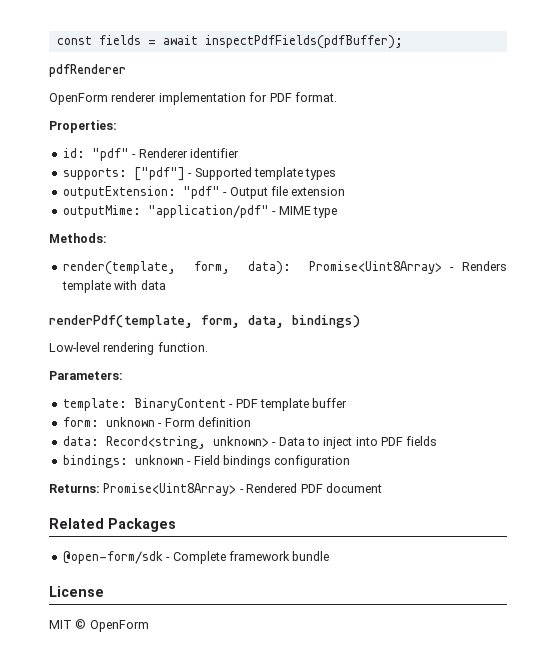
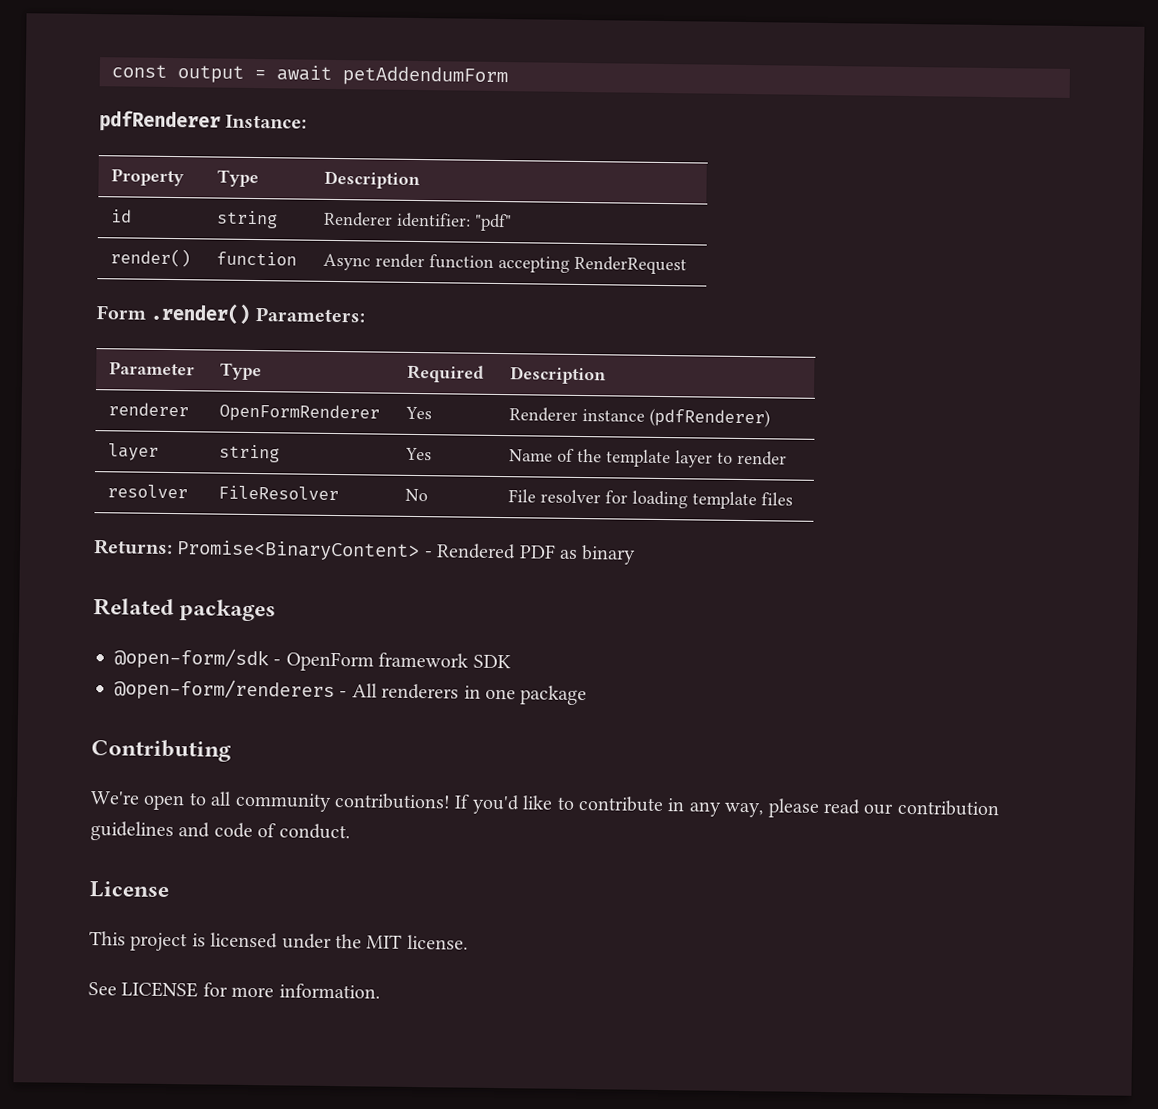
[98,35,141,45] fields -> [177,65,244,83] output
[204,35,403,49] inspectPdfFields(pdfBuffer); -> [342,66,508,87] petAddendumForm
[49,92,337,105] [49,120,117,133] [62,148,239,161] [62,167,337,181] [62,186,346,199] [62,205,337,218] [49,233,107,243] [62,261,507,275] [61,280,166,293] [49,315,360,328] [49,342,208,355] [49,371,123,380] [62,398,348,411] [62,417,251,427] [62,436,438,449] [62,455,351,468] // OpenForm renderer implementation for PDF format. // Properties: // id: "pdf" - Renderer identifier // supports: ["pdf"] - Supported template types // outputExtension: "pdf" - Output file extension // outputMime: "application/pdf" - MIME type // Methods: // render(template, form, data): Promise<Uint8Array> - Renders template with data // renderPdf(template, form, data, bindings) // Low-level rendering function. // Parameters: // template: BinaryContent - PDF template buffer // form: unknown - Form definition // data: Record<string, unknown> - Data to inject into PDF fields // bindings: unknown - Field bindings configuration -> [225,114,308,129] [110,168,184,187] [216,169,259,188] [323,170,420,190] [110,209,132,223] [215,210,278,229] [322,211,512,232] [109,248,191,268] [215,251,297,266] [322,253,687,275] [96,302,365,324] [108,361,195,376] [219,362,262,381] [406,364,484,383] [509,366,606,385] [107,402,189,417] [218,403,380,423] [404,406,432,420] [508,407,770,428] [107,443,159,461] [218,444,280,463] [404,447,432,461] [508,448,787,468] [106,484,188,499] [217,485,339,501] [404,488,428,502] [507,489,793,510] Instance: // Property | Type | Description // id | string | Renderer identifier: "pdf" // render() | function | Async render function accepting RenderRequest // Form .render() Parameters: // Parameter | Type | Required | Description // renderer | OpenFormRenderer | Yes | Renderer instance (pdfRenderer) // layer | string | Yes | Name of the template layer to render // resolver | FileResolver | No | File resolver for loading template files
[103,483,237,496] Promise<Uint8Array> -> [176,540,421,562] Promise<BinaryContent>
[325,483,382,493] document -> [558,545,637,565] as binary
[108,518,176,532] Packages -> [179,599,277,622] packages
[172,551,330,564] [49,586,104,597] [49,619,149,632] Complete framework bundle // License // MIT © OpenForm -> [285,651,511,672] [114,678,588,706] [91,739,231,762] [90,791,1000,818] [90,821,350,842] [89,881,169,899] [89,931,468,952] [88,981,380,999] OpenForm framework SDK // @open-form/renderers - All renderers in one package // Contributing // We're open to all community contributions! If you'd like to contribute in any way, please read our contribution guidelines and code of conduct. // License // This project is licensed under the MIT license. // See LICENSE for more information.

